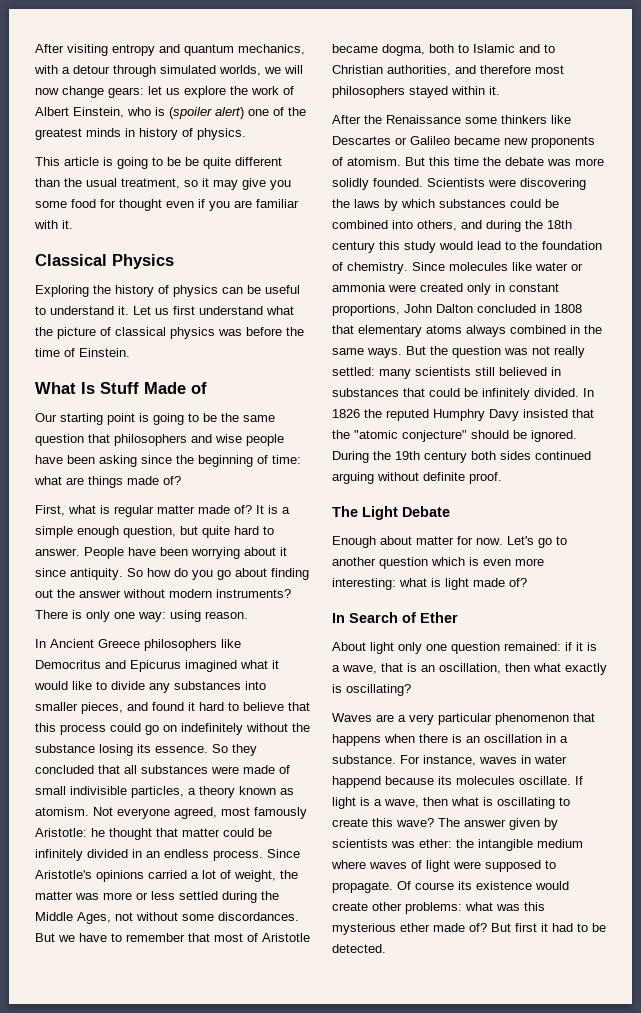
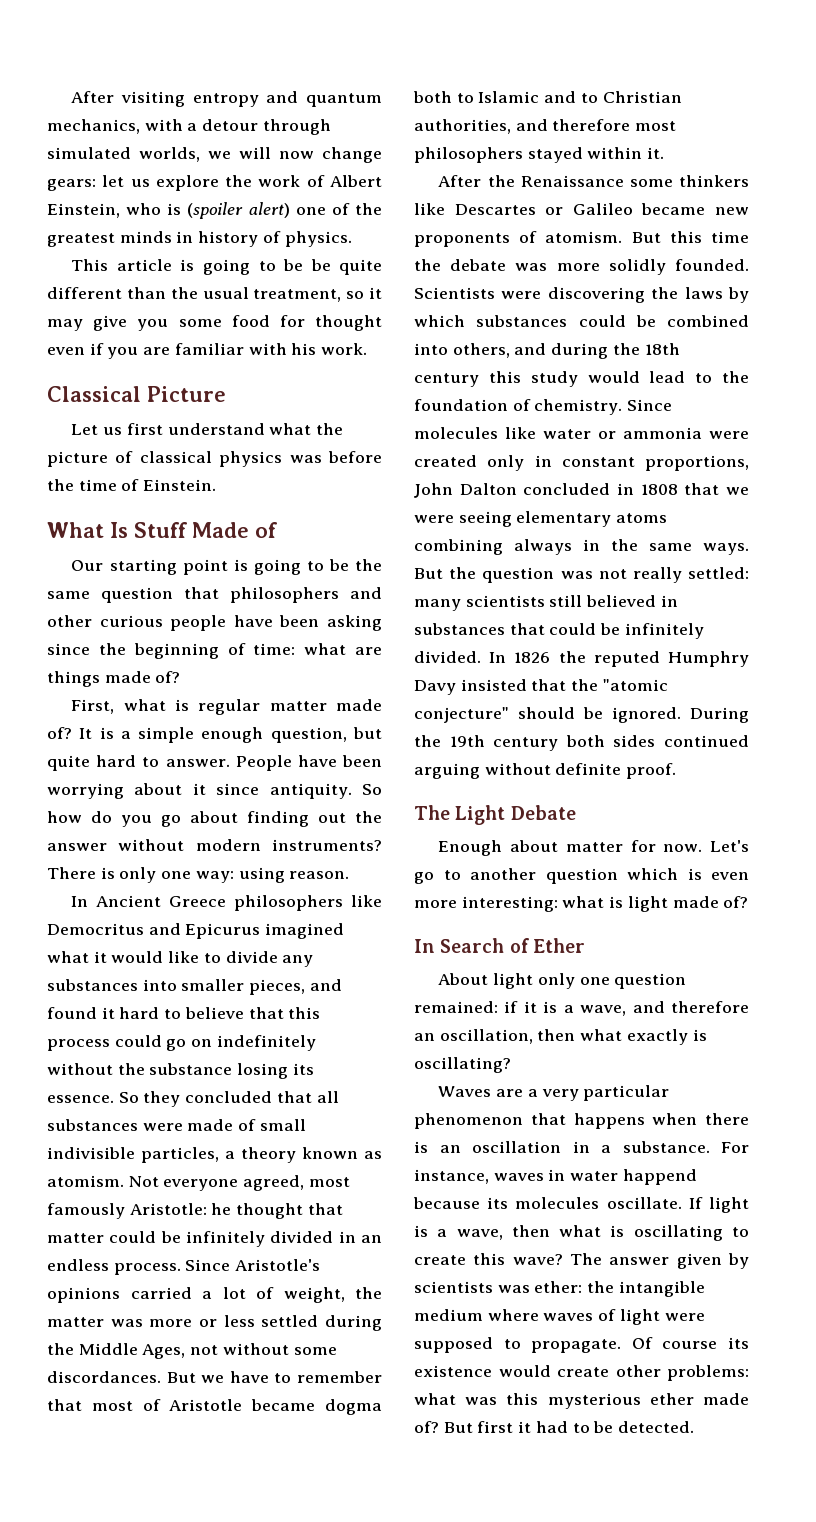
[62,220,73,229] it. -> [291,343,368,355] his work.
[112,254,174,269] [35,285,300,297] [35,306,129,315] Physics // Exploring the history of physics can be useful to understand it. -> [147,386,226,402] Picture //
[215,434,242,443] wise -> [47,615,163,627] other curious
[382,44,425,56] dogma, -> [325,1399,382,1415] dogma
[358,325,566,337] elementary atoms always combined -> [726,487,749,495] [414,511,668,527] [414,539,572,555] we were seeing elementary atoms combining always
[381,663,417,672] that is -> [632,1001,749,1013] and therefore

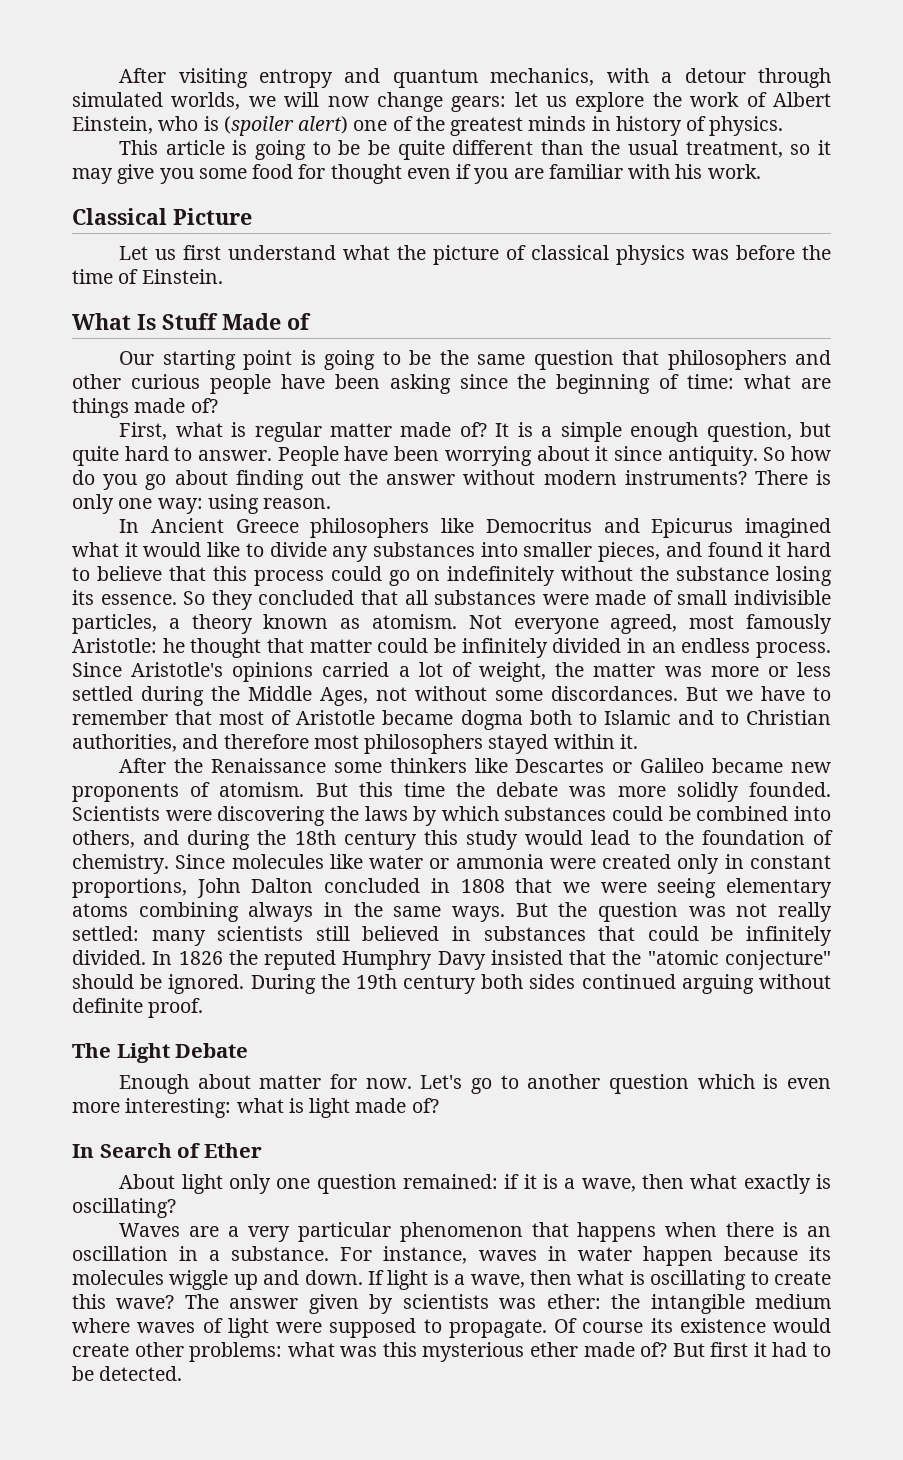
[632,1001,749,1013] [414,1029,533,1044] and therefore an oscillation, -> (636, 1185) none
[622,1169,697,1185] happend -> [642,1246,713,1266] happen
[606,1197,682,1209] oscillate. -> [169,1270,363,1290] wiggle up and down.

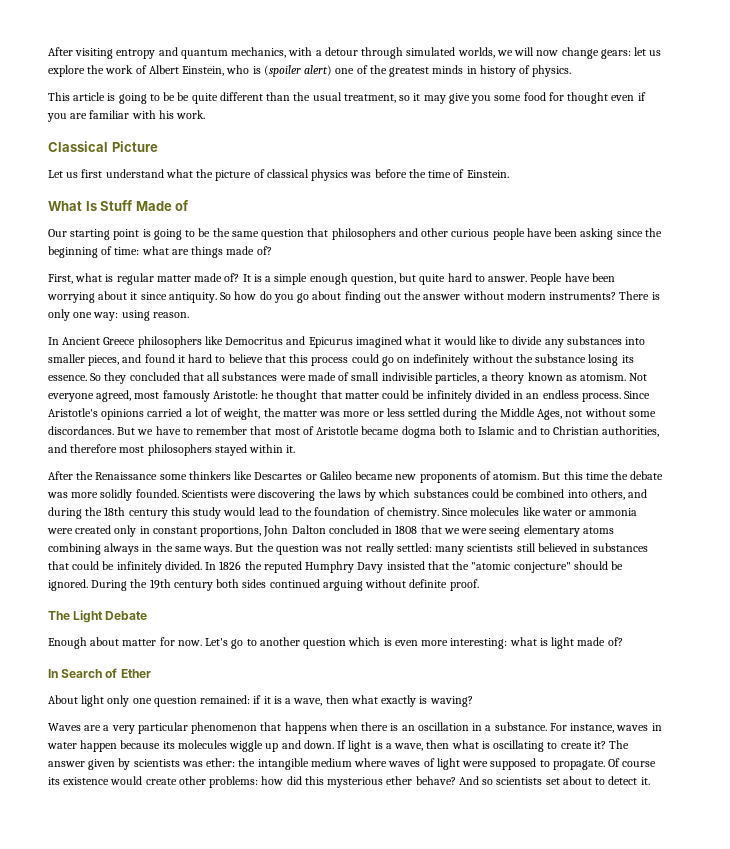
[72,1198,176,1218] oscillating? -> [429,696,473,707] waving?
[72,1294,175,1309] this wave? -> [593,741,606,749] it?
[287,1342,378,1357] what was -> [261,776,302,785] how did
[583,1342,831,1357] [72,1366,183,1381] made of? But first it had to be detected. -> [415,776,650,785] behave? And so scientists set about to detect it.

